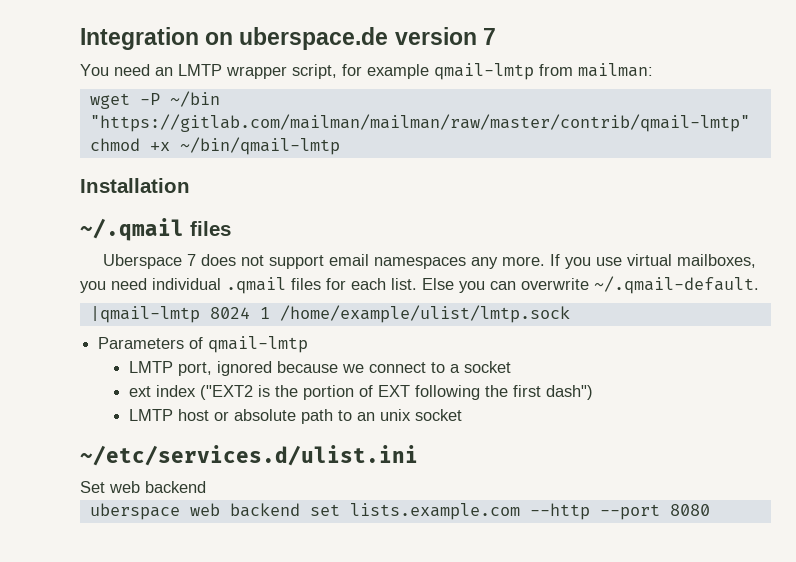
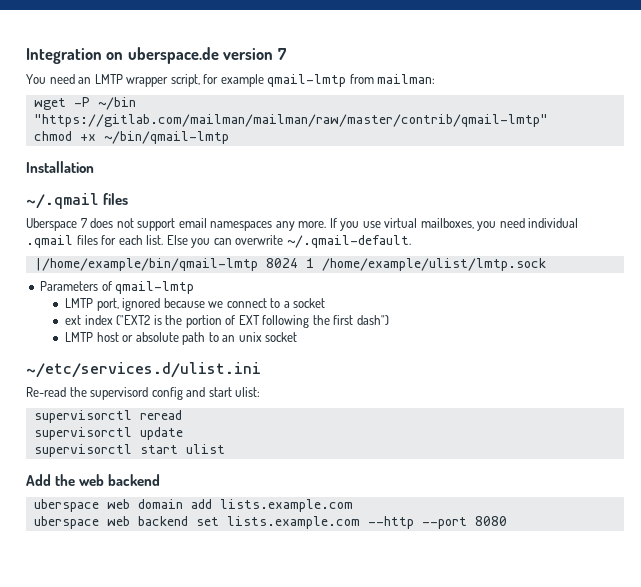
[89,306,200,323] |qmail-lmtp -> [33,258,258,271] |/home/example/bin/qmail-lmtp
[80,481,206,493] Set web backend -> [26,387,261,400] [33,410,182,423] [33,427,183,440] [33,444,225,457] [26,474,161,486] [33,499,353,512] Re-read the supervisord config and start ulist: // supervisorctl reread // supervisorctl update // supervisorctl start ulist // Add the web backend // uberspace web domain add lists.example.com

